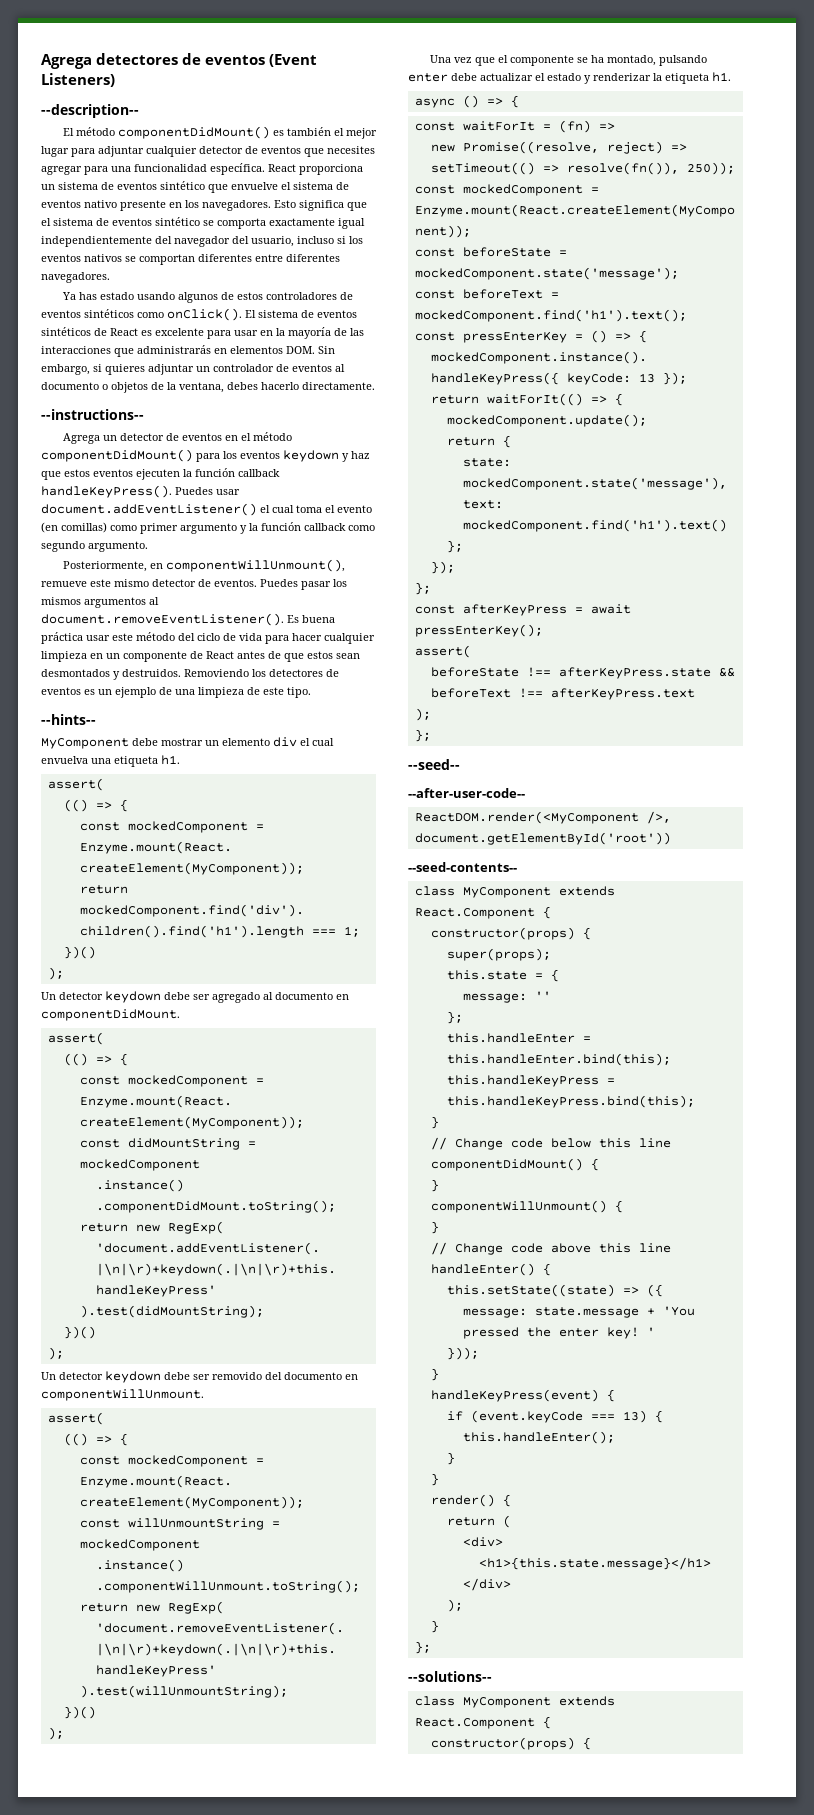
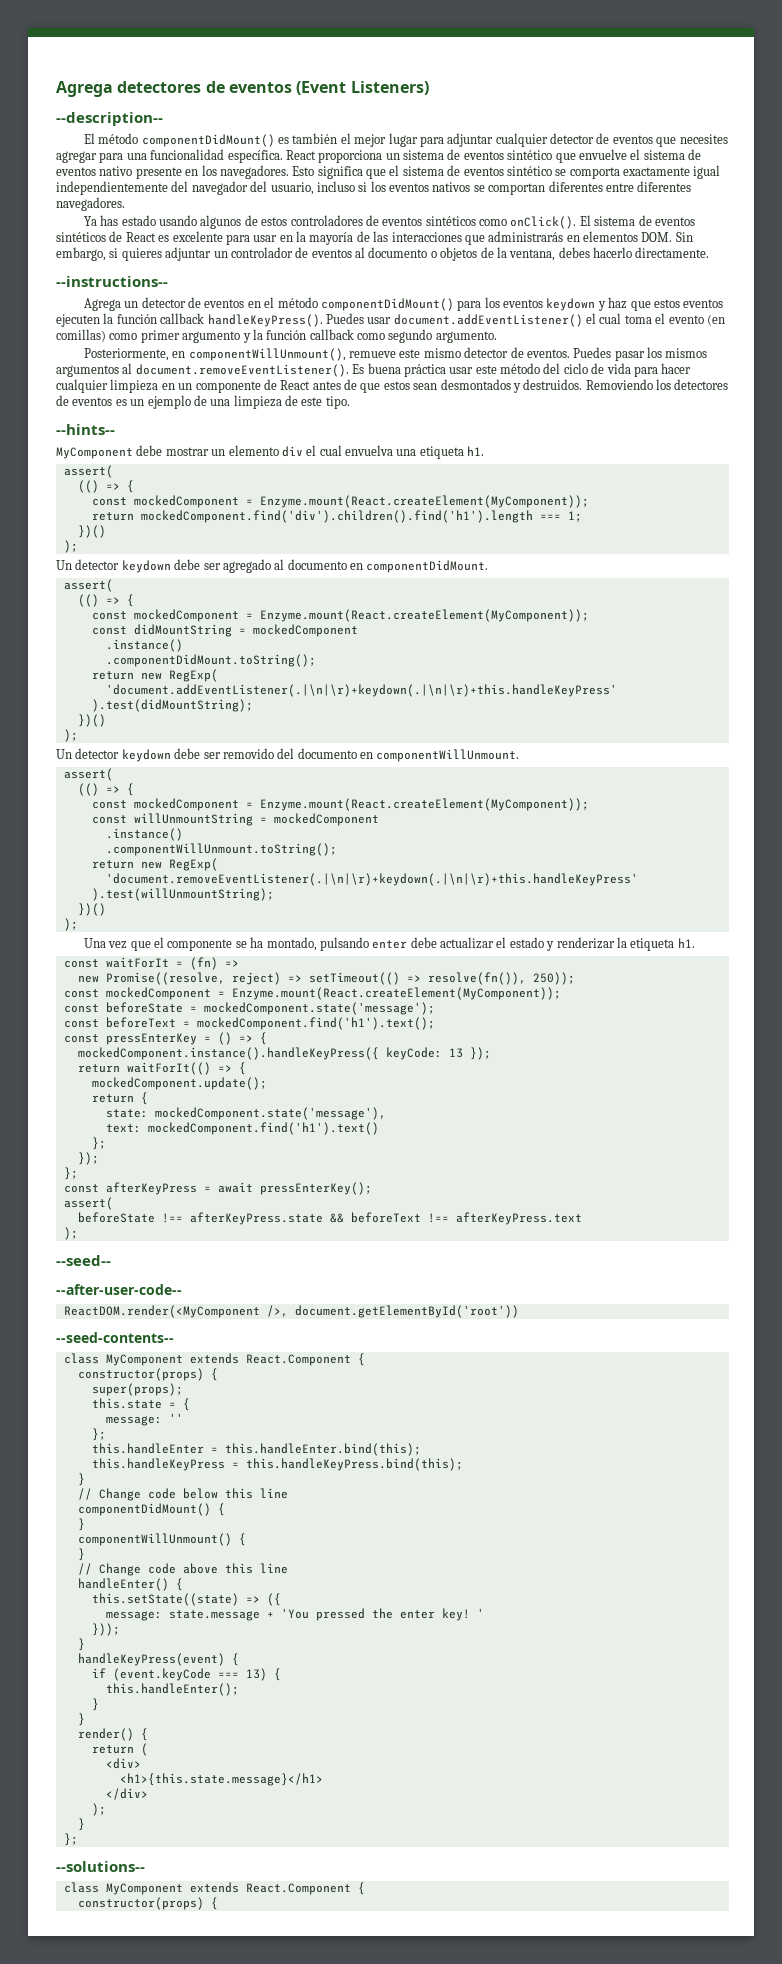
[414,95,519,108] // async () => { -> (695, 943) none
[414,729,431,742] // }; -> (78, 1233) none

